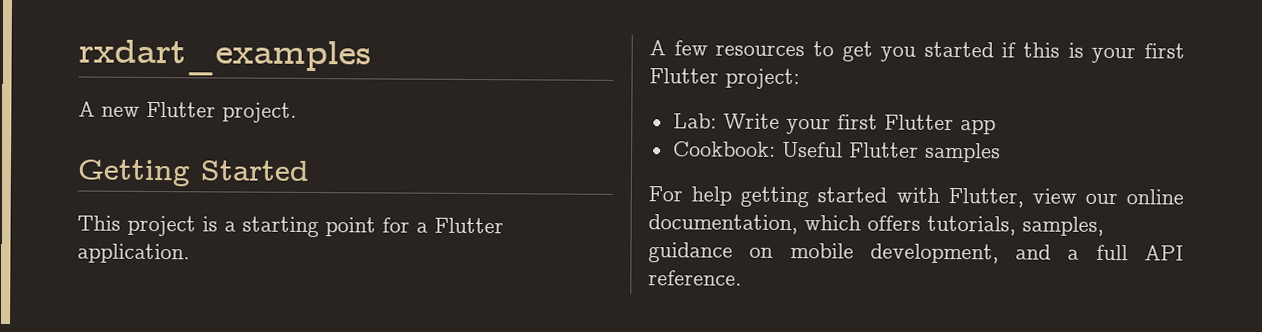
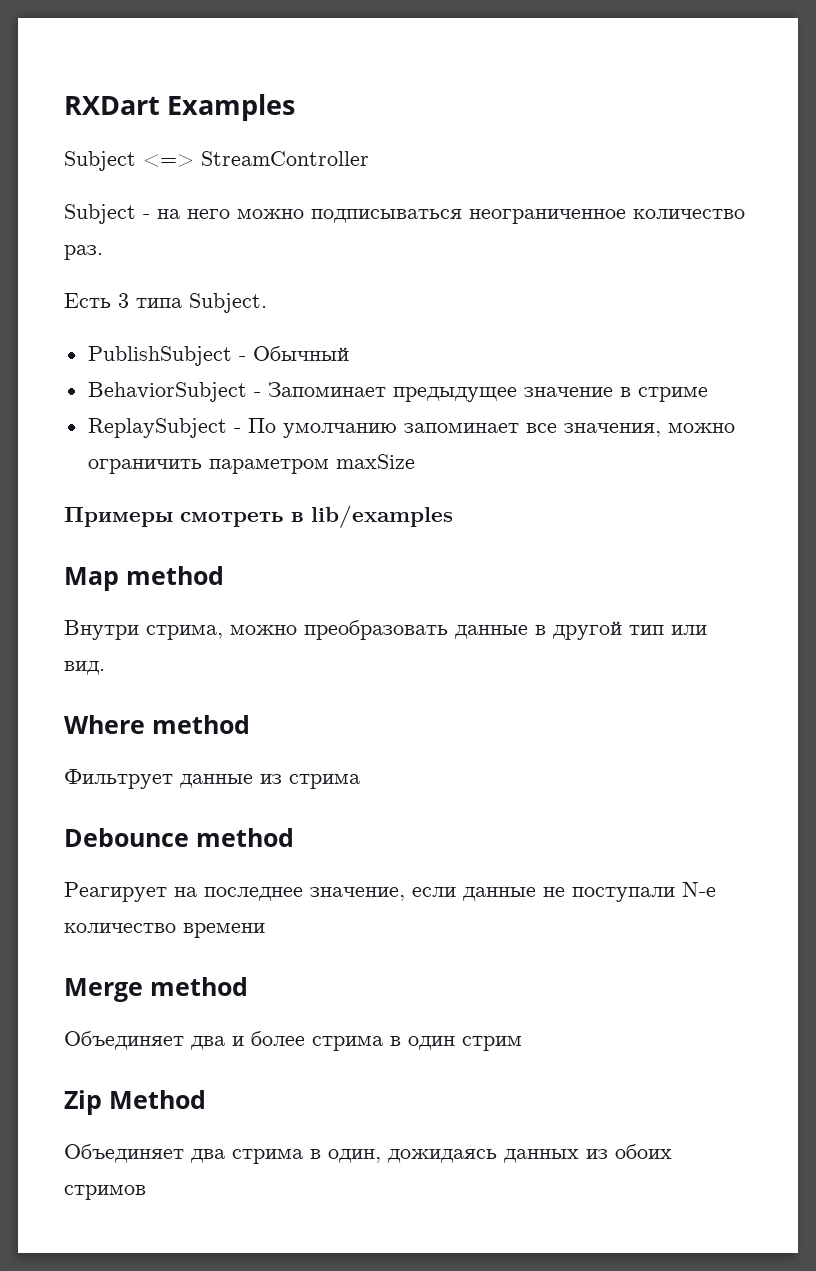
[78,39,371,77] [78,101,297,123] [77,159,310,187] [77,215,504,238] [77,243,190,264] [649,40,1185,64] [649,68,800,90] [672,113,996,135] [672,141,1001,163] [648,186,1184,208] [648,214,1104,236] [648,242,1184,264] [648,270,742,286] rxdart_examples // A new Flutter project. // Getting Started // This project is a starting point for a Flutter application. // A few resources to get you started if this is your first Flutter project: // Lab: Write your first Flutter app // Cookbook: Useful Flutter samples // For help getting started with Flutter, view our online documentation, which offers tutorials, samples, guidance on mobile development, and a full API reference. -> [64,94,296,121] [64,151,369,171] [64,204,745,224] [64,245,103,260] [64,293,267,313] [87,346,349,366] [87,382,708,402] [87,418,735,438] [87,454,415,474] [64,505,453,528] [64,566,224,591] [64,620,707,640] [64,661,105,675] [64,715,250,734] [64,769,360,789] [64,828,294,847] [64,882,716,902] [64,923,265,938] [64,977,248,1002] [64,1031,522,1051] [64,1090,206,1115] [64,1144,672,1164] [64,1185,146,1200] RXDart Examples // Subject <=> StreamController // Subject - на него можно подписываться неограниченное количество раз. // Есть 3 типа Subject. // PublishSubject - Обычный // BehaviorSubject - Запоминает предыдущее значение в стриме // ReplaySubject - По умолчанию запоминает все значения, можно ограничить параметром maxSize // Примеры смотреть в lib/examples // Map method // Внутри стрима, можно преобразовать данные в другой тип или вид. // Where method // Фильтрует данные из стрима // Debounce method // Реагирует на последнее значение, если данные не поступали N-е количество времени // Merge method // Объединяет два и более стрима в один стрим // Zip Method // Объединяет два стрима в один, дожидаясь данных из обоих стримов

